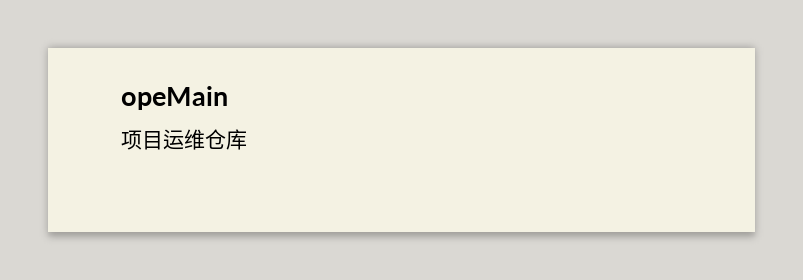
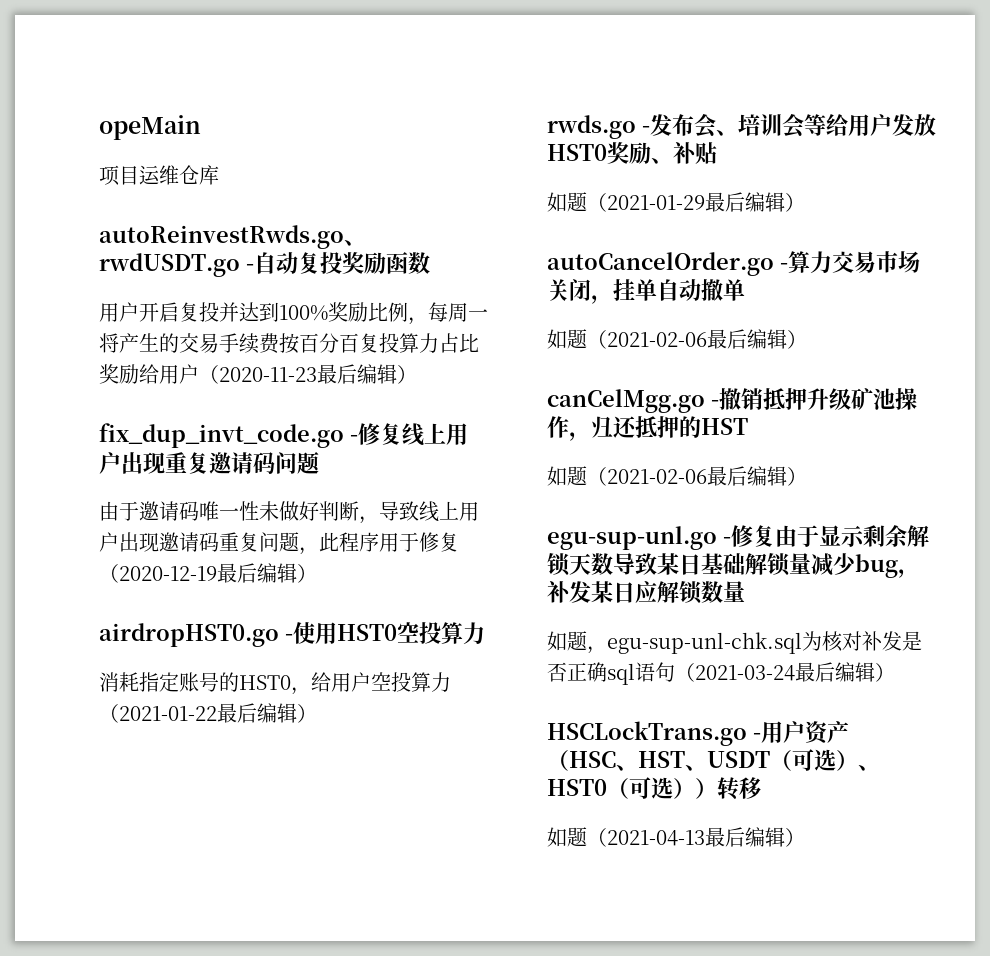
(247, 139) none -> [99,225,366,249] [99,252,430,277] [99,302,488,325] [99,333,479,354] [99,364,417,384] [99,423,468,448] [99,451,319,474] [99,501,479,524] [99,532,459,555] [99,563,317,583] [99,622,485,647] [99,672,451,695] [99,703,317,723] [547,114,936,139] [547,142,717,164] [547,192,805,212] [547,251,920,276] [547,279,745,304] [547,329,807,349] [547,388,917,413] [547,416,748,441] [547,466,807,486] [547,525,929,550] [547,553,920,578] [547,581,745,604] [547,631,922,654] [547,662,895,685] [547,721,849,746] [547,749,880,771] [547,777,761,800] [547,827,805,847] // autoReinvestRwds.go、rwdUSDT.go -自动复投奖励函数 // 用户开启复投并达到100%奖励比例，每周一将产生的交易手续费按百分百复投算力占比奖励给用户（2020-11-23最后编辑） // fix_dup_invt_code.go -修复线上用户出现重复邀请码问题 // 由于邀请码唯一性未做好判断，导致线上用户出现邀请码重复问题，此程序用于修复（2020-12-19最后编辑） // airdropHST0.go -使用HST0空投算力 // 消耗指定账号的HST0，给用户空投算力（2021-01-22最后编辑） // rwds.go -发布会、培训会等给用户发放HST0奖励、补贴 // 如题（2021-01-29最后编辑） // autoCancelOrder.go -算力交易市场关闭，挂单自动撤单 // 如题（2021-02-06最后编辑） // canCelMgg.go -撤销抵押升级矿池操作，归还抵押的HST // 如题（2021-02-06最后编辑） // egu-sup-unl.go -修复由于显示剩余解锁天数导致某日基础解锁量减少bug，补发某日应解锁数量 // 如题，egu-sup-unl-chk.sql为核对补发是否正确sql语句（2021-03-24最后编辑） // HSCLockTrans.go -用户资产（HSC、HST、USDT（可选）、HST0（可选））转移 // 如题（2021-04-13最后编辑）

